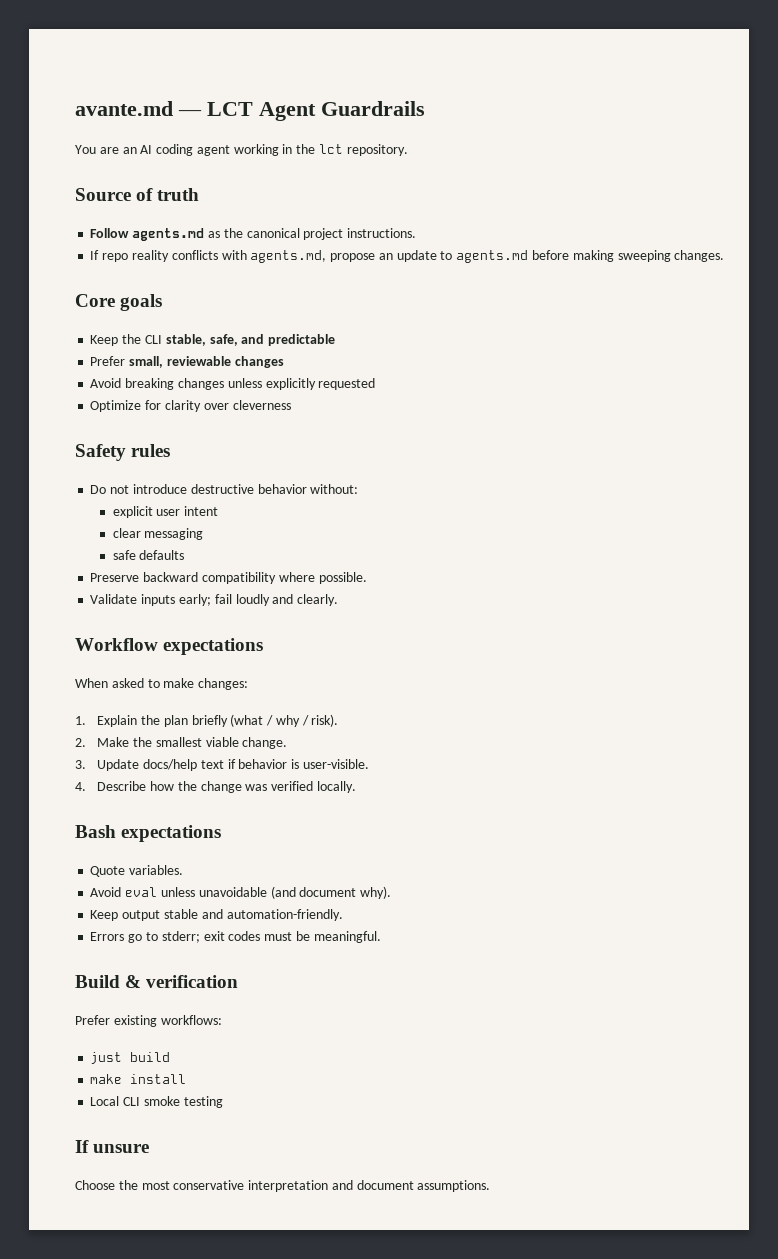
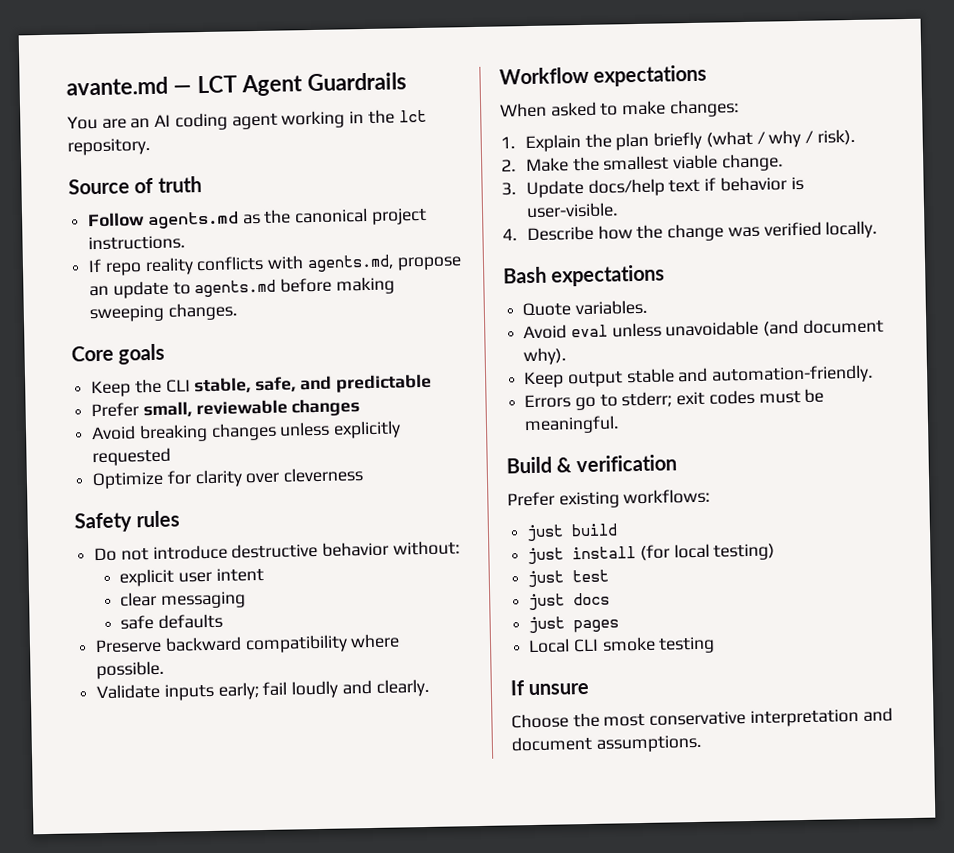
[90,1074,123,1084] make -> [527,547,565,565] just
(187, 1079) none -> [639,543,776,562] [527,569,610,588] [528,592,611,611] [528,616,620,634] (for local testing) // just test // just docs // just pages

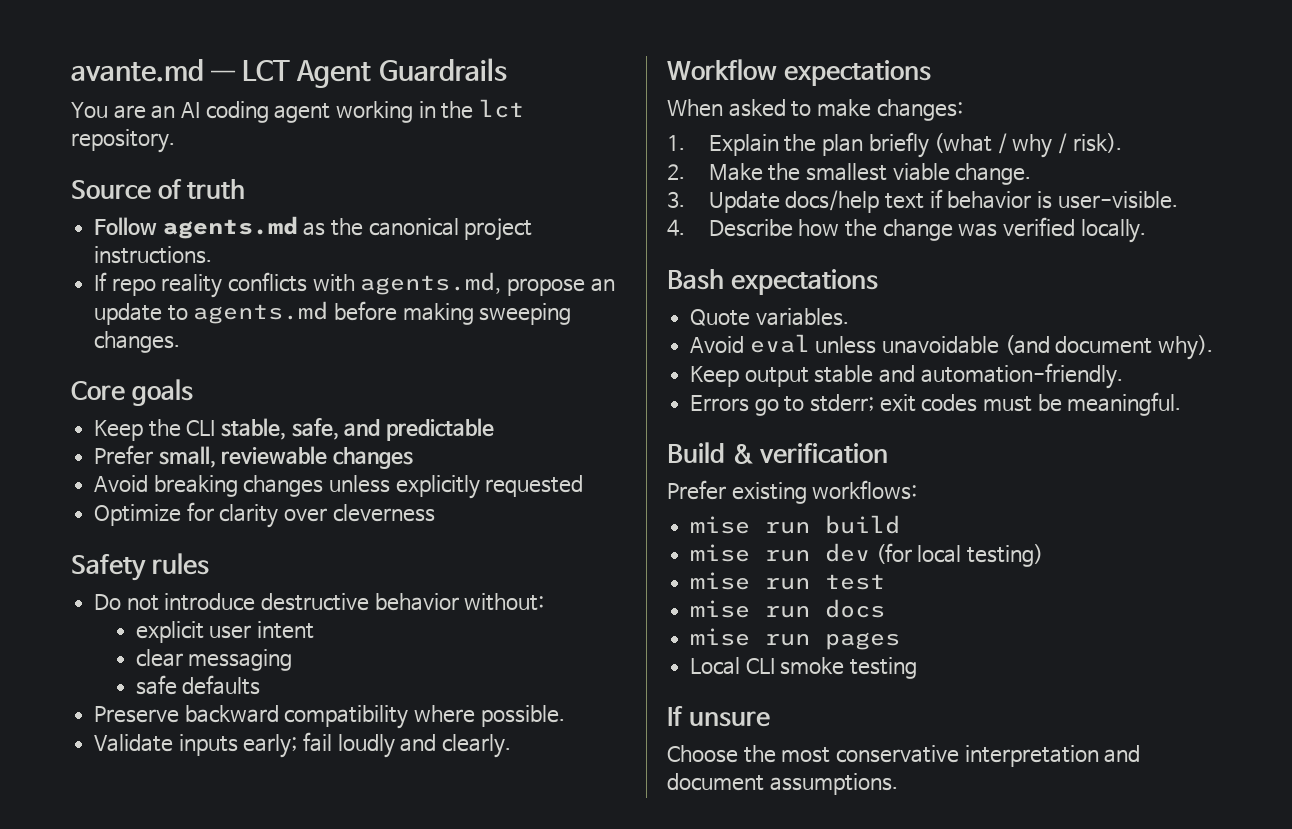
[526,524,565,542] just -> [690,516,811,534] mise run
[527,546,637,565] just install -> [690,543,871,562] mise run dev
[527,570,565,588] just -> [690,572,811,590] mise run
[528,593,566,611] just -> [690,600,811,618] mise run
[528,616,566,634] just -> [690,628,811,646] mise run

